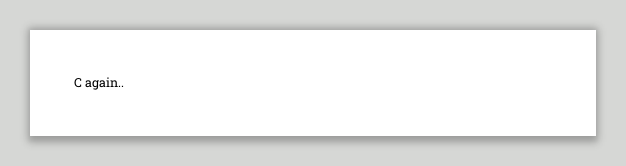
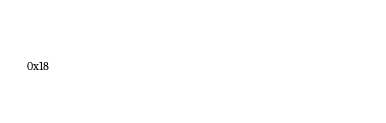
[74,77,125,90] C again.. -> [27,61,49,70] 0x18

